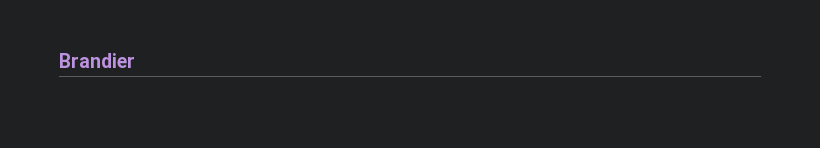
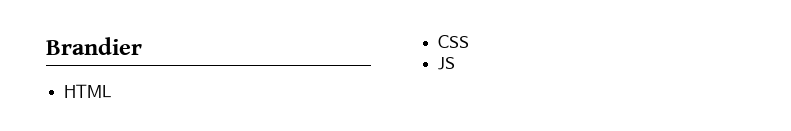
(135, 60) none -> [64,84,112,98] [438,35,470,48] [438,57,456,70] // HTML // CSS // JS

